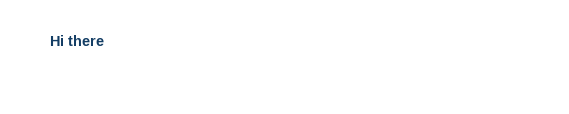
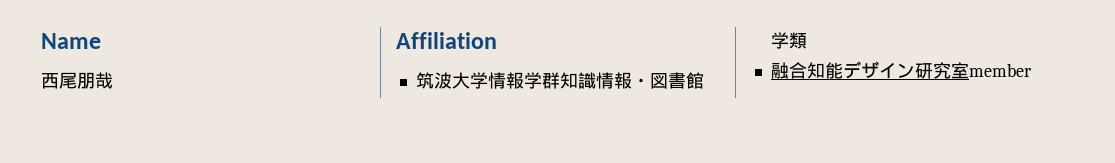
[50,35,104,46] Hi there -> [41,33,101,49] [41,72,113,89] [396,32,497,49] [415,72,704,89] [770,32,807,49] [770,61,1032,79] Name // 西尾朋哉 // Affiliation // 筑波大学情報学群知識情報・図書館学類 // 融合知能デザイン研究室member

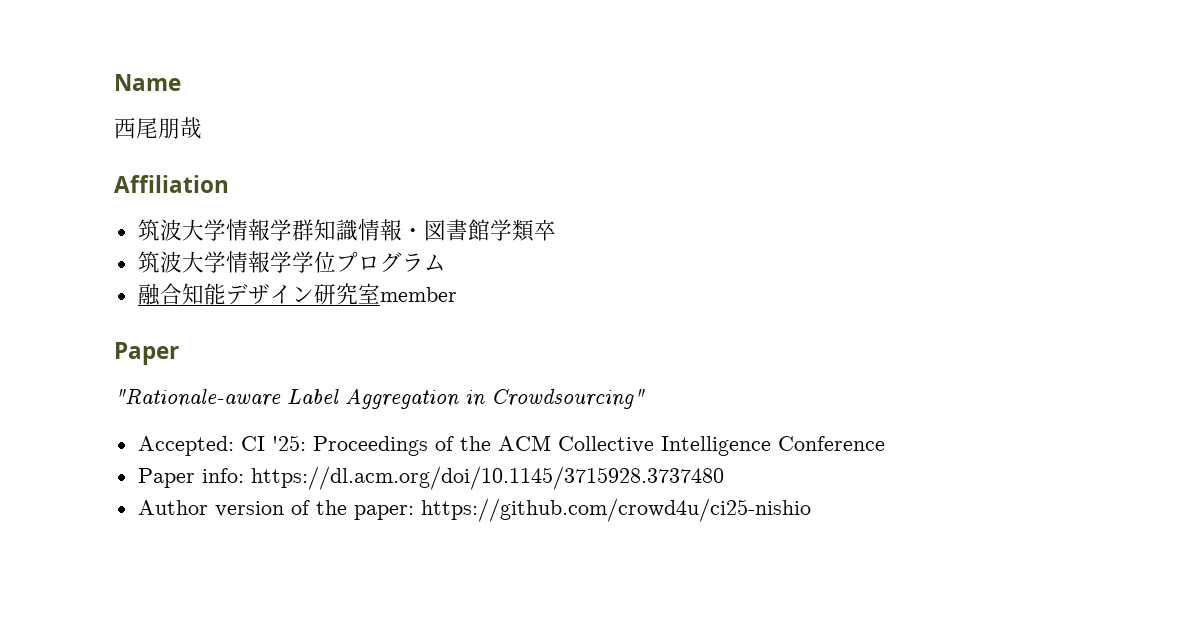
(807, 40) none -> [533,219,556,241] [137,251,446,273] 卒 // 筑波大学情報学学位プログラム
(1032, 70) none -> [114,342,179,365] [114,388,645,409] [137,435,885,456] [137,466,724,490] [137,498,811,522] // Paper // "Rationale-aware Label Aggregation in Crowdsourcing" // Accepted: CI '25: Proceedings of the ACM Collective Intelligence Conference // Paper info: https://dl.acm.org/doi/10.1145/3715928.3737480 // Author version of the paper: https://github.com/crowd4u/ci25-nishio

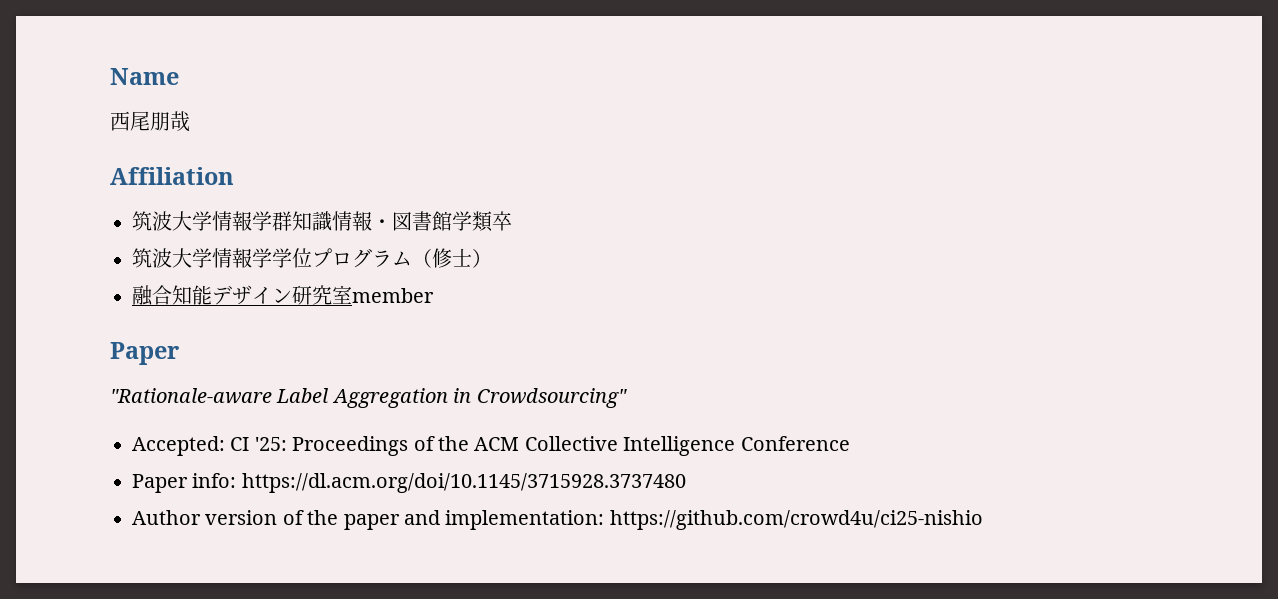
(446, 262) none -> [412,248,492,268] （修士）
[353,505,414,520] paper: -> [343,510,605,530] paper and implementation:

